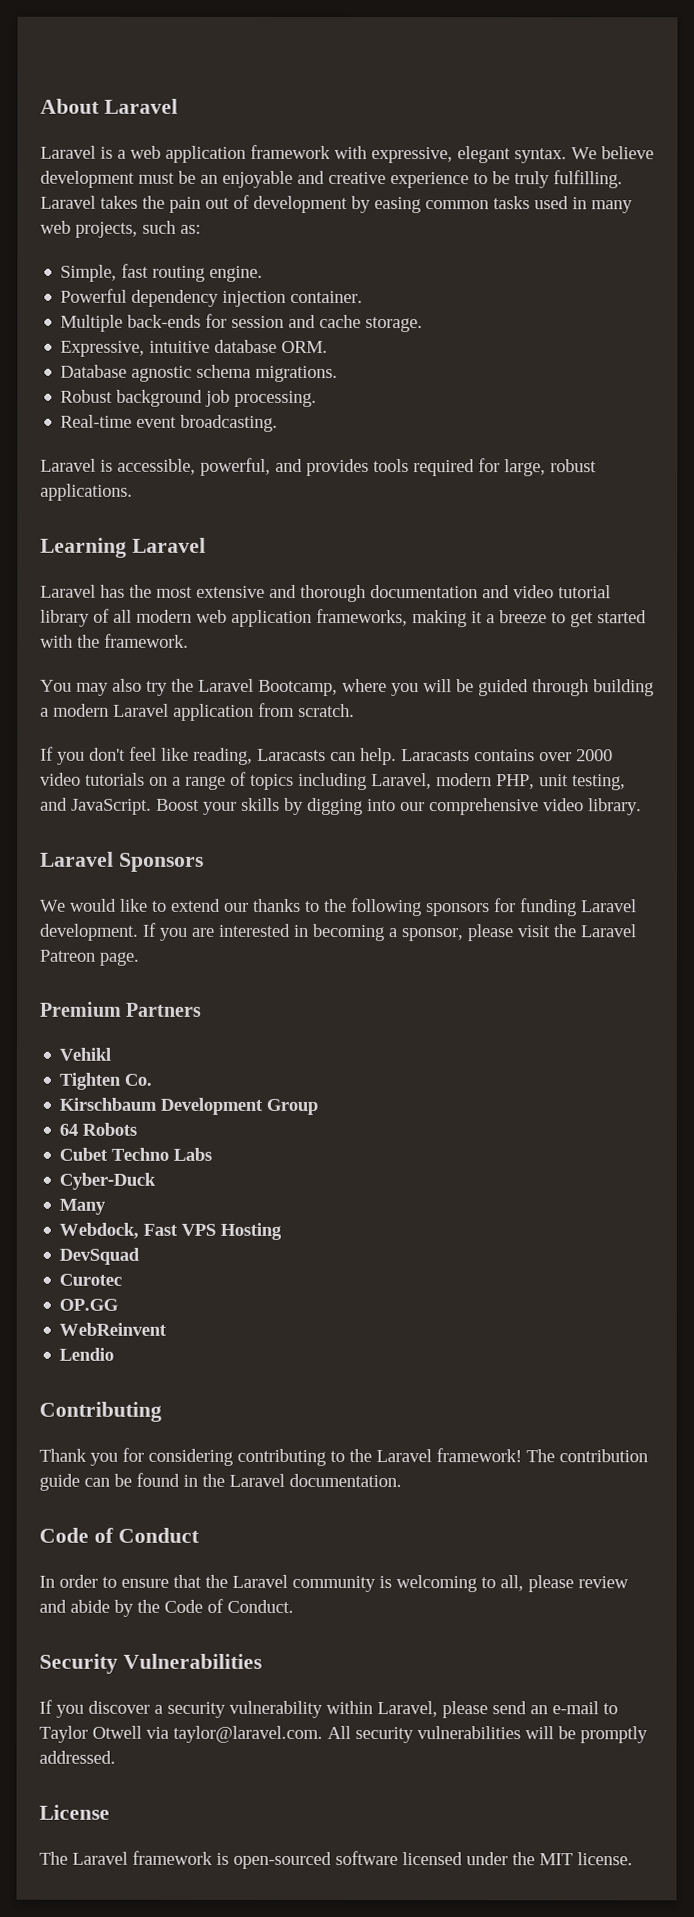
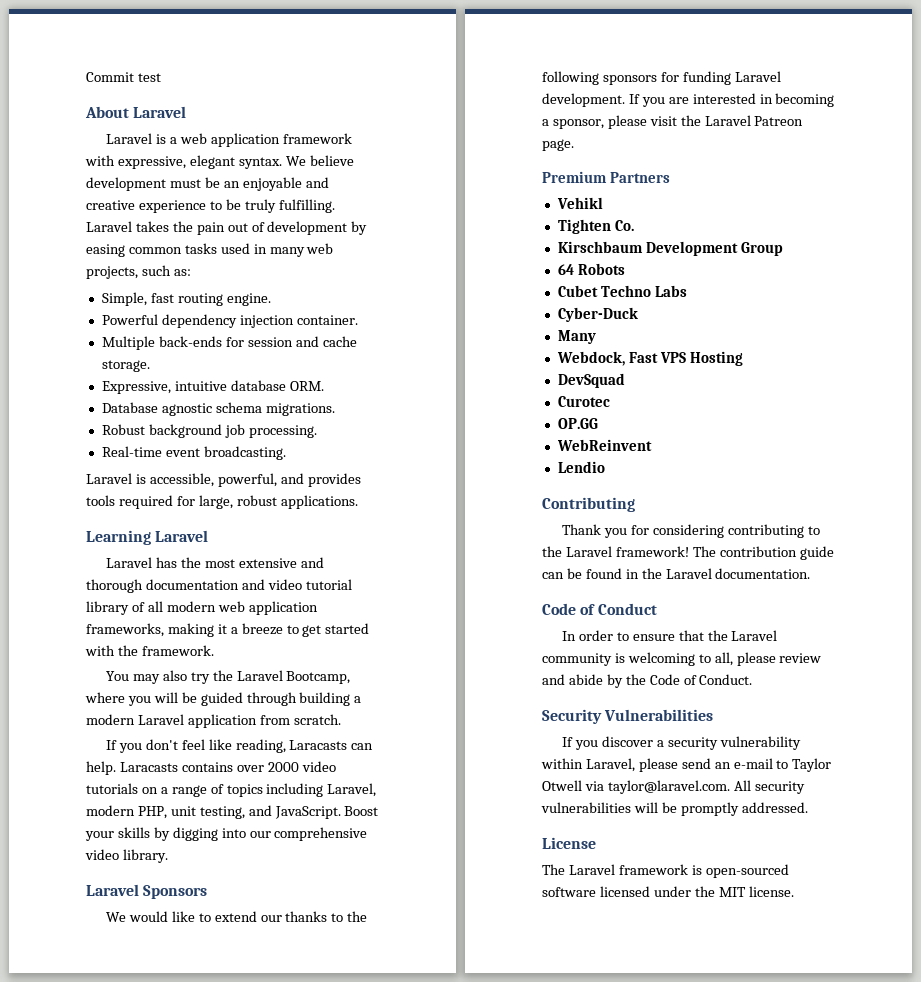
(40, 106) none -> [86,72,161,82] Commit test //

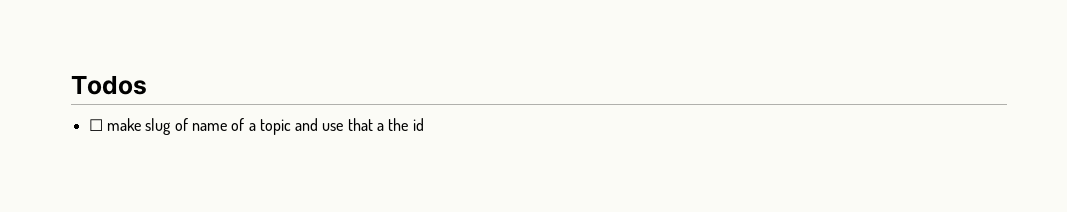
[86,72,161,82] [85,106,187,118] [105,133,352,147] [85,155,354,169] [86,177,329,191] [86,199,335,213] [86,221,368,235] [86,243,334,257] [86,265,191,279] [101,292,271,306] [101,314,358,328] [101,336,357,350] [101,360,150,372] [101,380,324,394] [101,402,335,416] [101,424,317,438] [101,446,286,460] [86,473,361,487] [86,495,358,509] [86,530,209,545] [105,557,324,568] [86,579,352,593] [86,601,318,615] [86,623,370,637] [85,645,214,656] [105,670,351,684] [85,692,362,706] [86,714,341,728] [105,739,374,753] [86,761,336,775] [86,783,377,797] [86,805,379,819] [85,827,368,841] [85,849,168,863] [86,884,208,899] [105,911,368,922] [542,71,781,85] [542,93,835,107] [542,115,804,129] [542,139,574,151] [542,171,671,183] [556,197,603,209] [557,219,634,234] [557,241,783,256] [557,263,625,275] [557,285,687,297] [557,307,638,322] [557,330,596,344] [556,351,743,366] [557,373,625,388] [557,396,610,407] [557,418,598,429] [556,439,652,451] [557,461,605,473] [542,497,635,512] [561,524,820,538] [542,546,834,560] [542,568,811,579] [542,603,657,615] [561,630,778,641] [542,652,822,666] [542,674,753,688] [542,709,714,724] [561,736,801,750] [541,758,832,772] [542,780,805,794] [541,802,808,816] [542,837,596,849] [542,864,789,878] [542,886,794,897] Commit test // About Laravel // Laravel is a web application framework with expressive, elegant syntax. We believe development must be an enjoyable and creative experience to be truly fulfilling. Laravel takes the pain out of development by easing common tasks used in many web projects, such as: // Simple, fast routing engine. // Powerful dependency injection container. // Multiple back-ends for session and cache storage. // Expressive, intuitive database ORM. // Database agnostic schema migrations. // Robust background job processing. // Real-time event broadcasting. // Laravel is accessible, powerful, and provides tools required for large, robust applications. // Learning Laravel // Laravel has the most extensive and thorough documentation and video tutorial library of all modern web application frameworks, making it a breeze to get started with the framework. // You may also try the Laravel Bootcamp, where you will be guided through building a modern Laravel application from scratch. // If you don't feel like reading, Laracasts can help. Laracasts contains over 2000 video tutorials on a range of topics including Laravel, modern PHP, unit testing, and JavaScript. Boost your skills by digging into our comprehensive video library. // Laravel Sponsors // We would like to extend our thanks to the following sponsors for funding Laravel development. If you are interested in becoming a sponsor, please visit the Laravel Patreon page. // Premium Partners // Vehikl // Tighten Co. // Kirschbaum Development Group // 64 Robots // Cubet Techno Labs // Cyber-Duck // Many // Webdock, Fast VPS Hosting // DevSquad // Curotec // OP.GG // WebReinvent // Lendio // Contributing // Thank you for considering contributing to the Laravel framework! The contribution guide can be found in the Laravel documentation. // Code of Conduct // In order to ensure that the Laravel community is welcoming to all, please review and abide by the Code of Conduct. // Security Vulnerabilities // If you discover a security vulnerability within Laravel, please send an e-mail to Taylor Otwell via taylor@laravel.com. All security vulnerabilities will be promptly addressed. // License // The Laravel framework is open-sourced software licensed under the MIT license. -> [71,75,147,95] [88,118,424,135] Todos // ☐ make slug of name of a topic and use that a the id

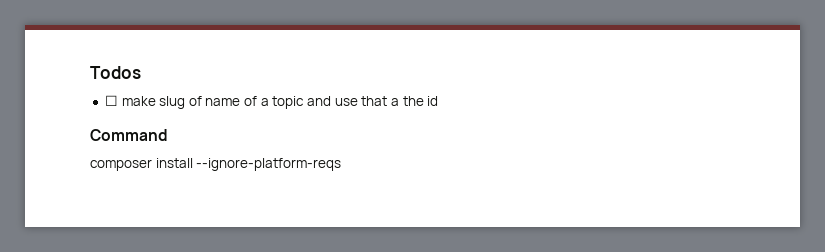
(424, 124) none -> [90,129,168,141] [90,158,342,171] // Command // composer install --ignore-platform-reqs

